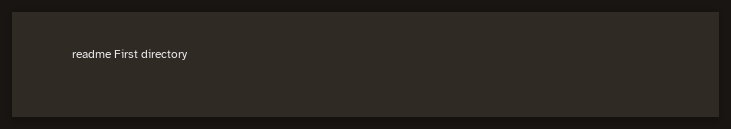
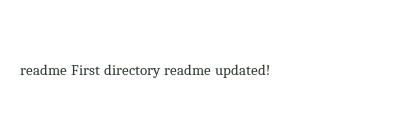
(189, 54) none -> [163,64,270,78] readme updated!

